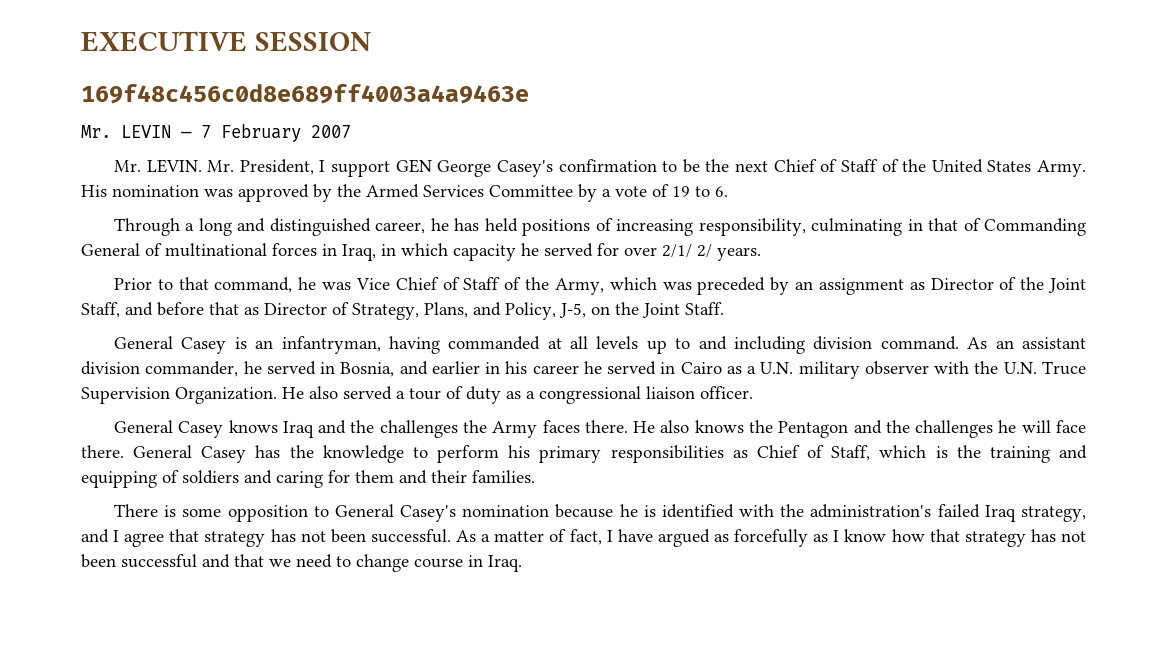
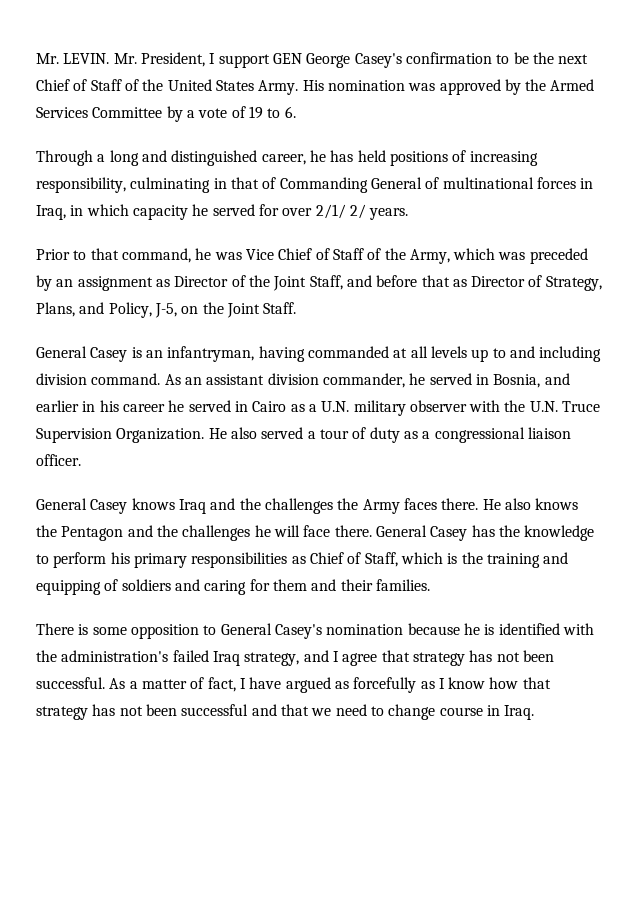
[81,31,371,52] [81,84,529,104] [81,124,351,142] EXECUTIVE SESSION // 169f48c456c0d8e689ff4003a4a9463e // Mr. LEVIN — 7 February 2007 // -> (36, 58) none

